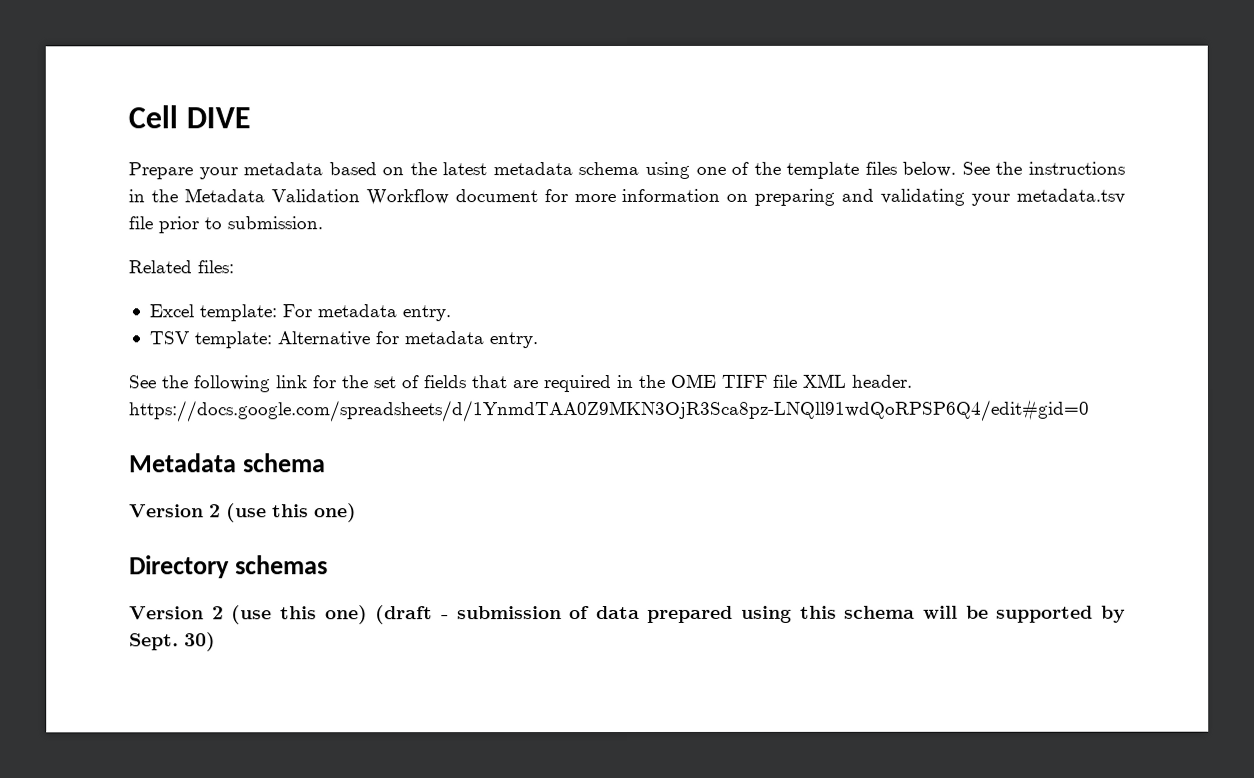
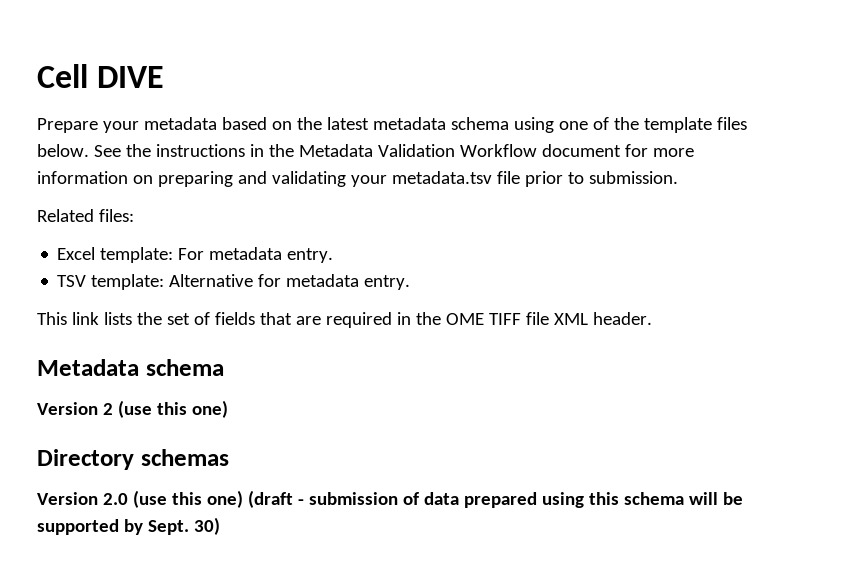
[128,375,336,393] See the following link for -> [37,312,132,325] This link lists
[129,399,1090,423] https://docs.google.com/spreadsheets/d/1YnmdTAA0Z9MKN3OjR3Sca8pz-LNQll91wdQoRPSP6Q4/edit#gid=0 -> (652, 318) none
[211,606,224,620] 2 -> [102,493,128,505] 2.0

